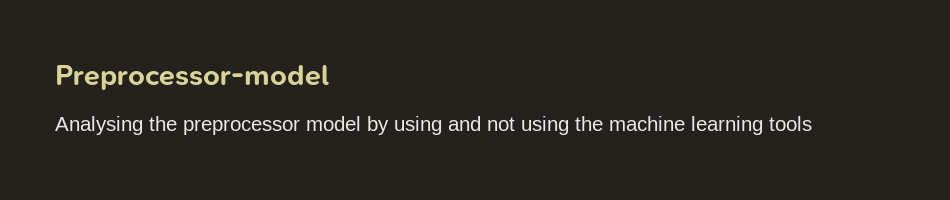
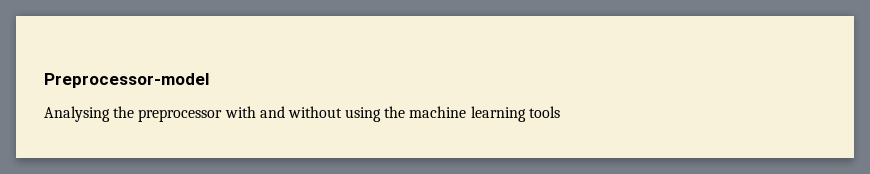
[306,116,515,135] model by using and not -> [224,106,342,118] with and without

